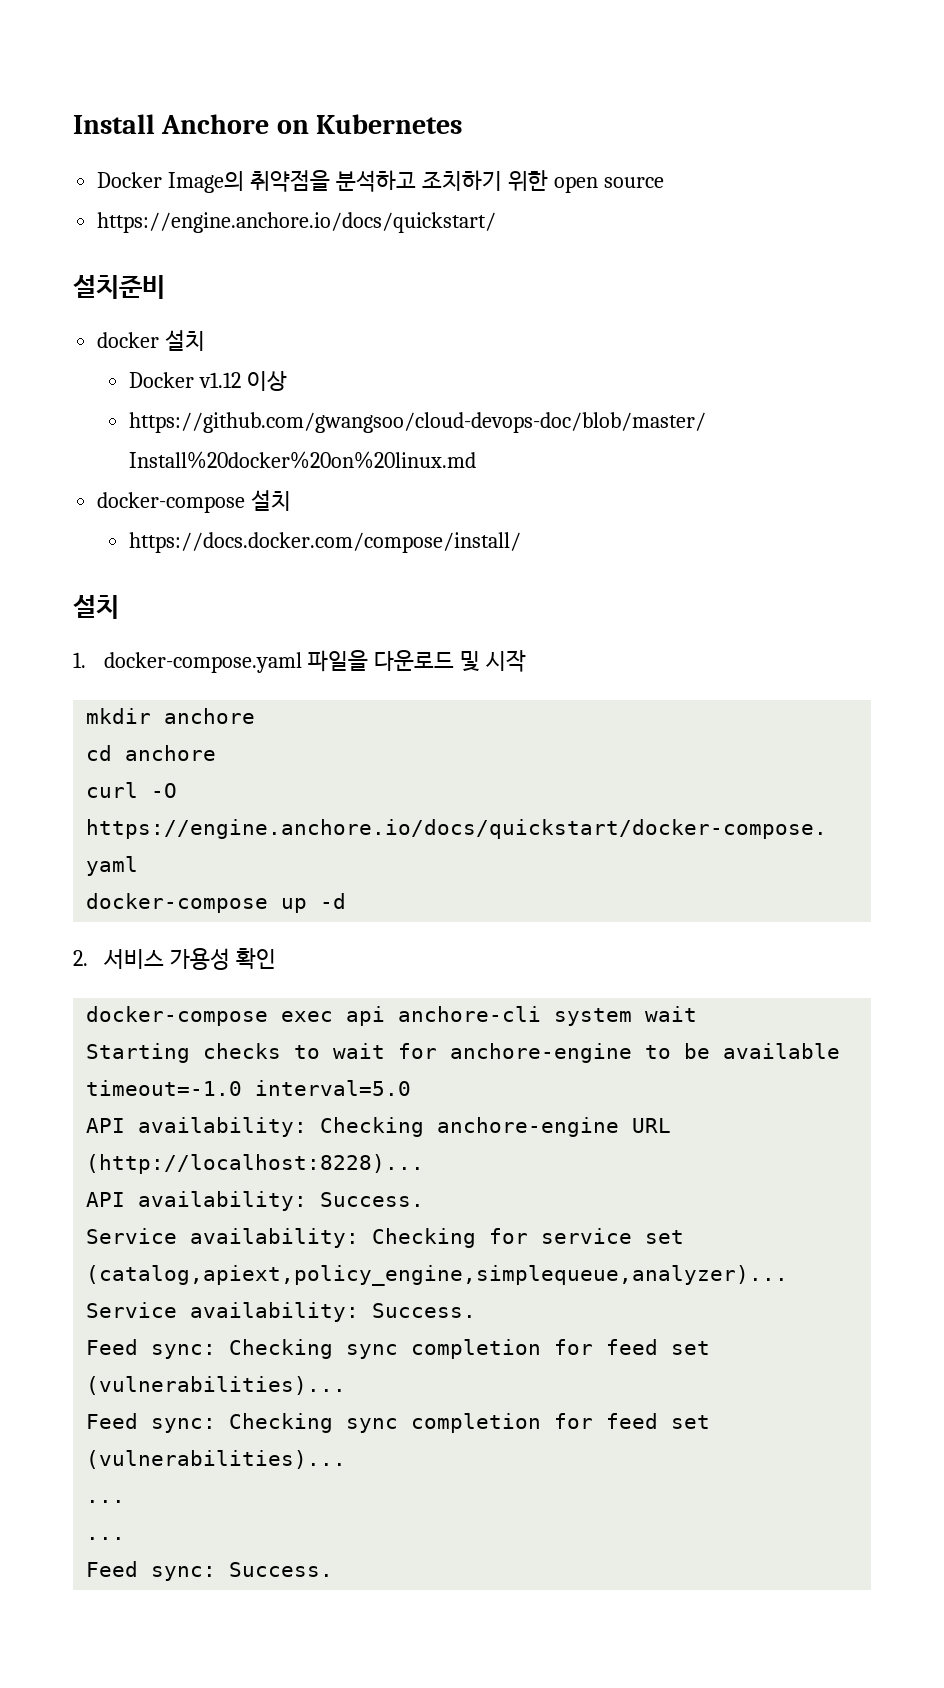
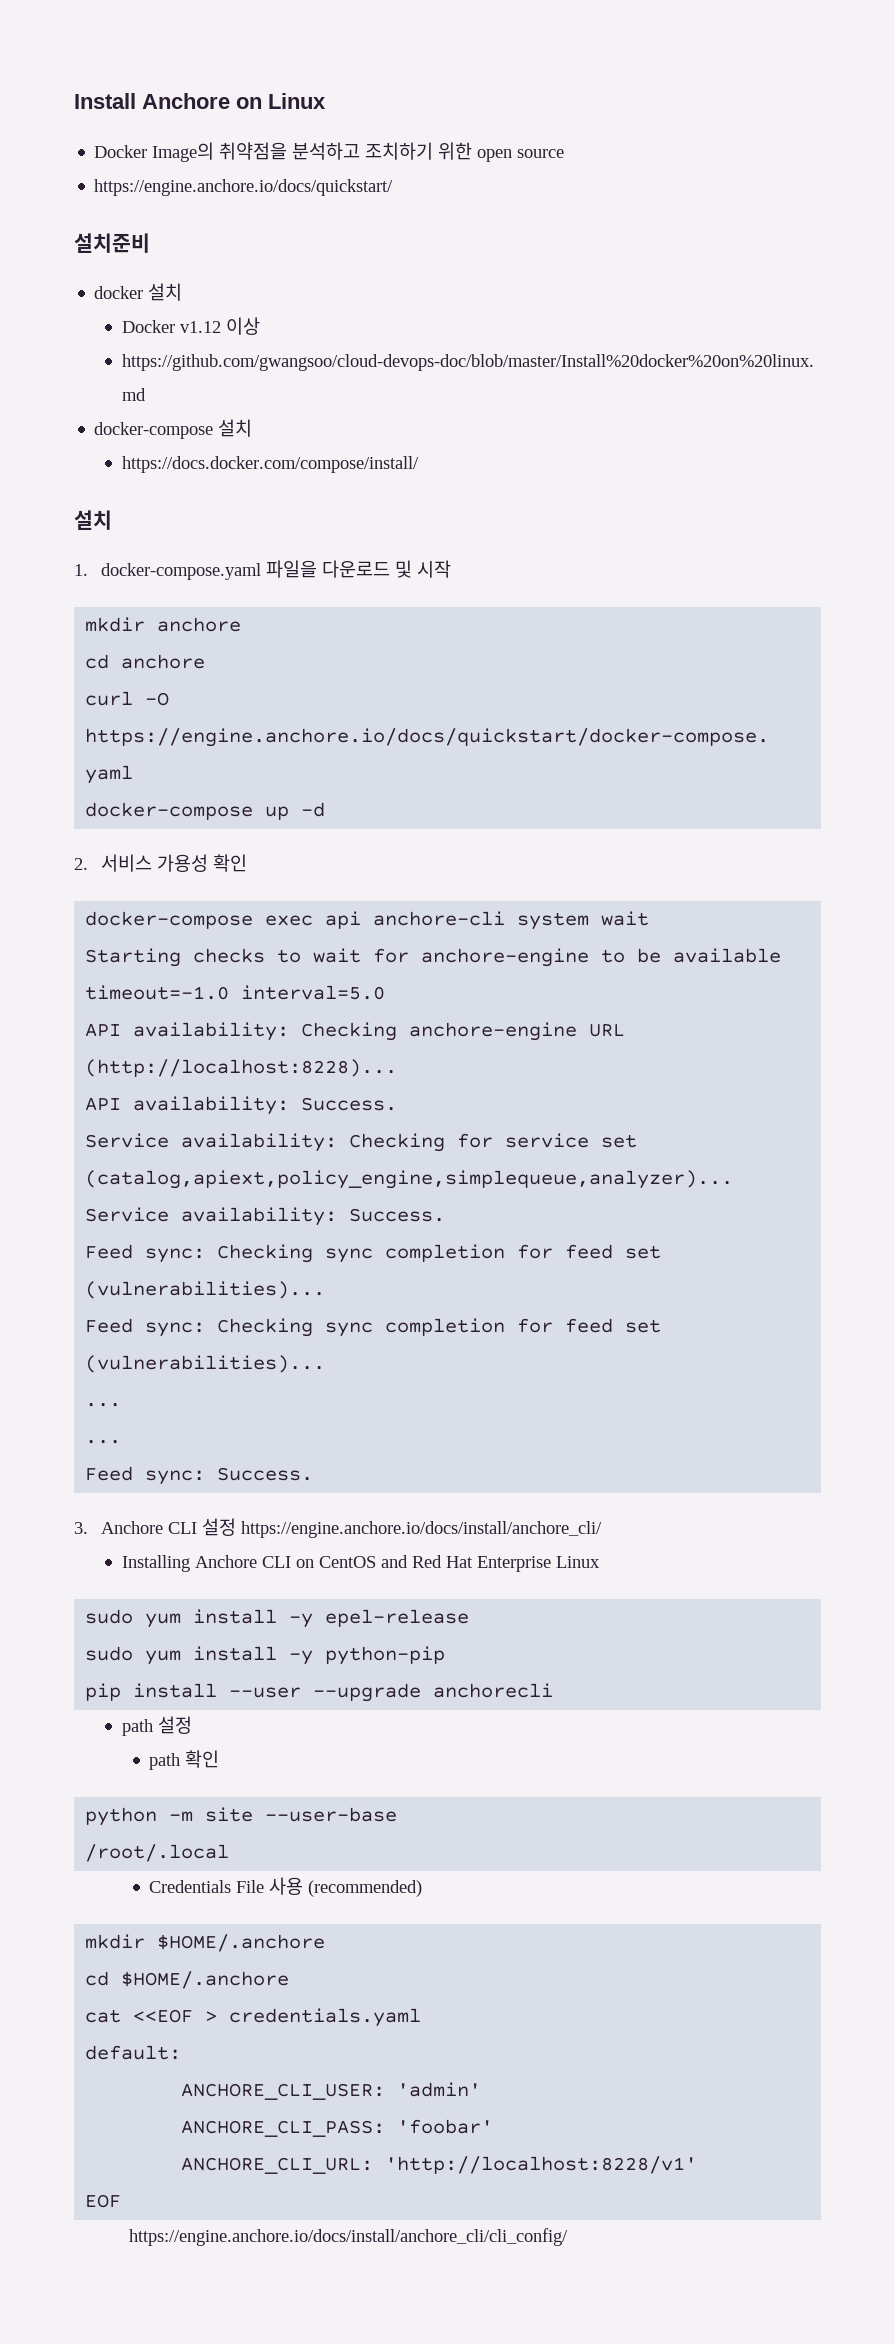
[316,114,463,134] Kubernetes -> [268,93,326,109] Linux
(334, 1569) none -> [74,1518,603,1538] [121,1555,600,1572] [85,1609,470,1628] [85,1646,446,1665] [85,1683,554,1702] [121,1716,192,1736] [149,1750,220,1770] [85,1807,398,1826] [85,1844,230,1862] [149,1877,423,1897] [85,1934,326,1952] [85,1971,290,1989] [85,2008,422,2027] [85,2045,182,2060] [181,2082,482,2100] [181,2119,494,2137] [181,2156,698,2174] [85,2194,122,2208] [128,2228,568,2246] // 3. Anchore CLI 설정 https://engine.anchore.io/docs/install/anchore_cli/ // Installing Anchore CLI on CentOS and Red Hat Enterprise Linux // sudo yum install -y epel-release // sudo yum install -y python-pip // pip install --user --upgrade anchorecli // path 설정 // path 확인 // python -m site --user-base // /root/.local // Credentials File 사용 (recommended) // mkdir $HOME/.anchore // cd $HOME/.anchore // cat <<EOF > credentials.yaml // default: // ANCHORE_CLI_USER: 'admin' // ANCHORE_CLI_PASS: 'foobar' // ANCHORE_CLI_URL: 'http://localhost:8228/v1' // EOF // https://engine.anchore.io/docs/install/anchore_cli/cli_config/

